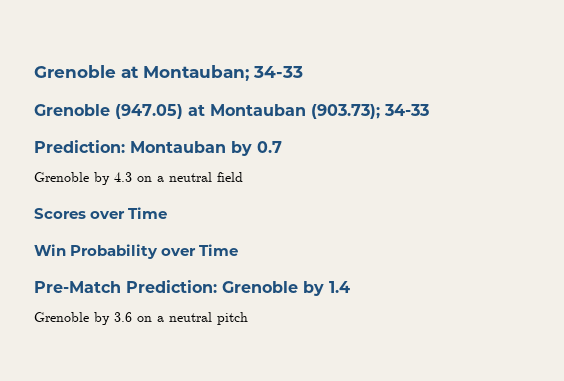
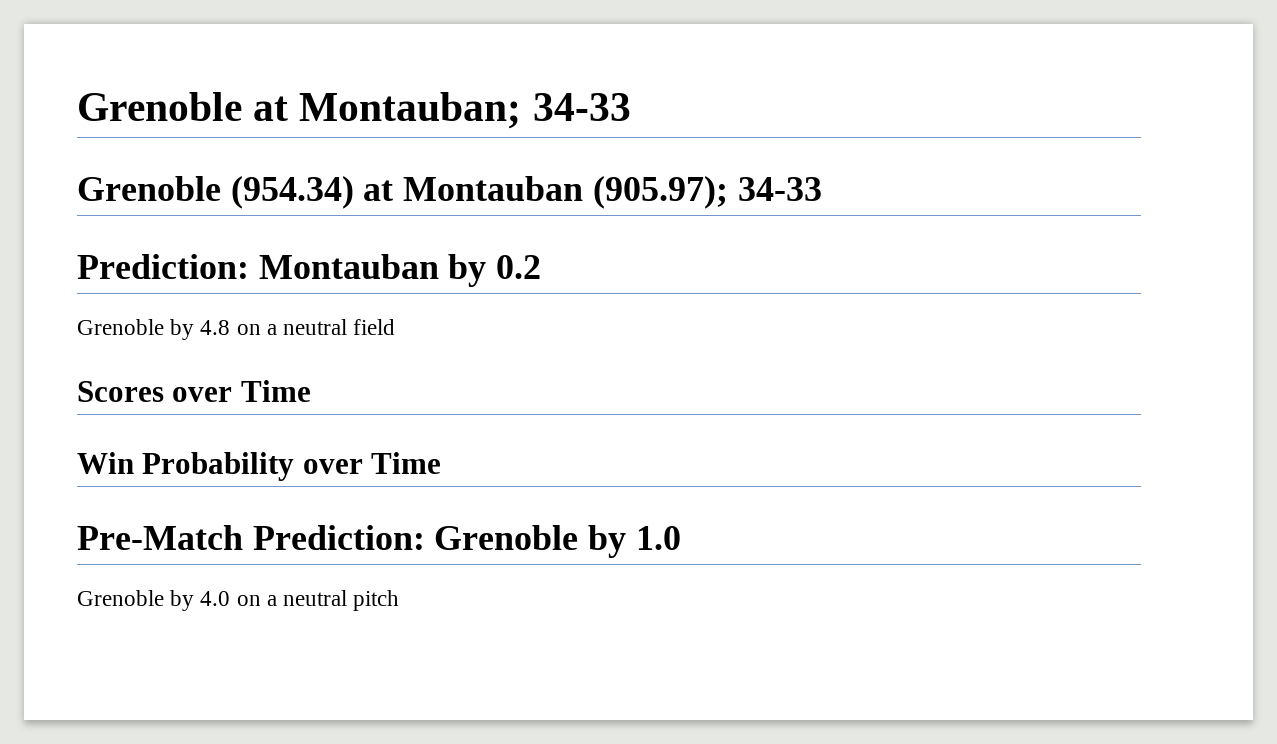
[115,104,183,119] (947.05) -> [230,176,354,209] (954.34)
[311,104,380,119] (903.73); -> [592,176,728,209] (905.97);
[257,141,282,153] [34,172,132,185] 0.7 // Grenoble by 4.3 -> [496,255,542,279] [77,319,231,340] 0.2 // Grenoble by 4.8
[329,281,350,293] [34,312,132,325] 1.4 // Grenoble by 3.6 -> [635,526,681,550] [77,590,231,611] 1.0 // Grenoble by 4.0

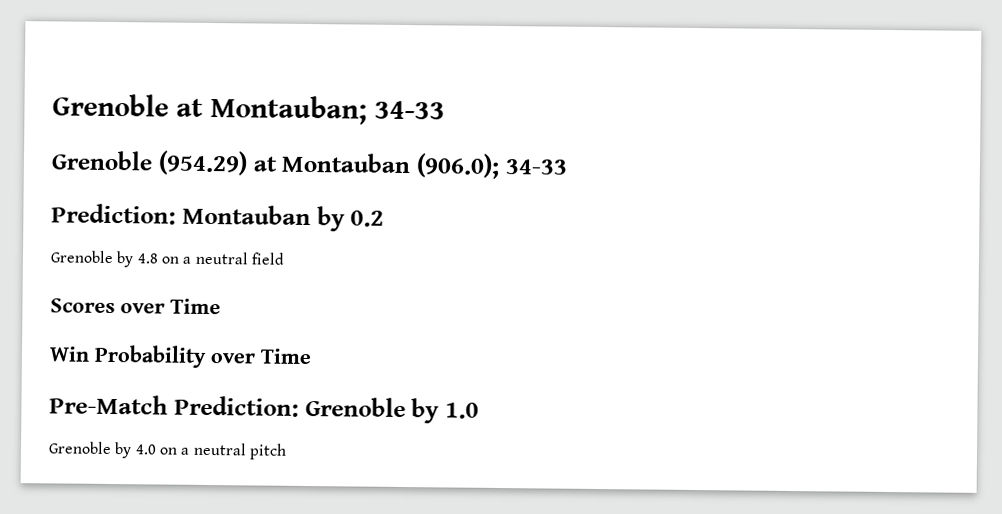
[230,176,354,209] (954.34) -> [157,150,248,176] (954.29)
[592,176,728,209] (905.97); -> [416,153,500,179] (906.0);

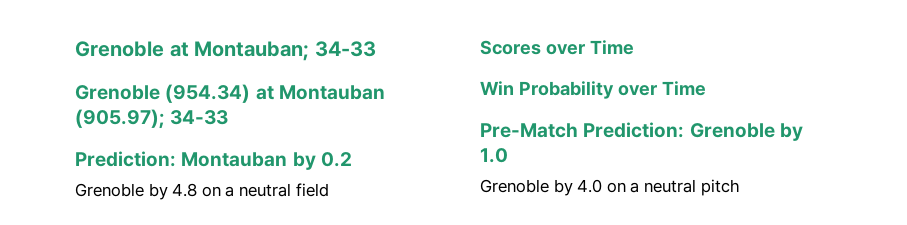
[157,150,248,176] (954.29) -> [165,84,251,103] (954.34)
[416,153,500,179] (906.0); -> [75,109,165,129] (905.97);

